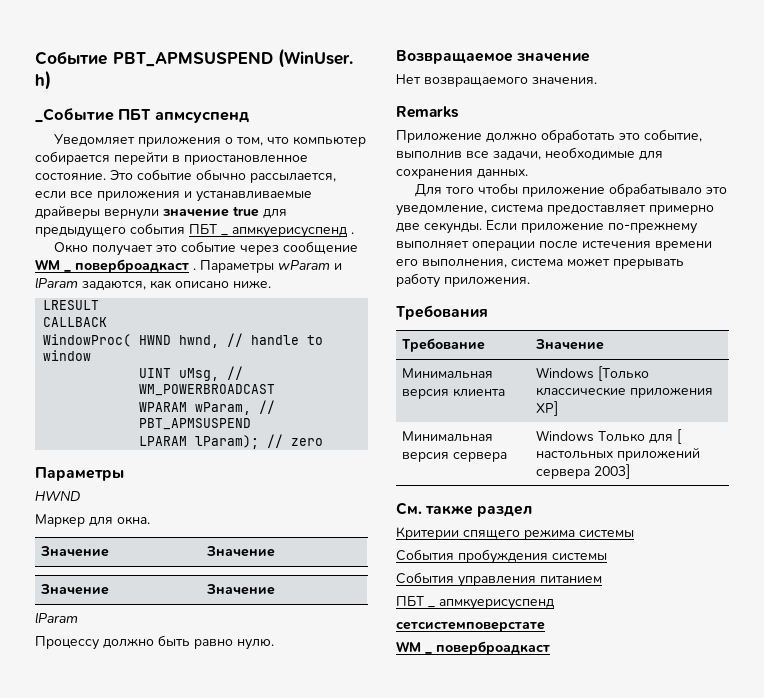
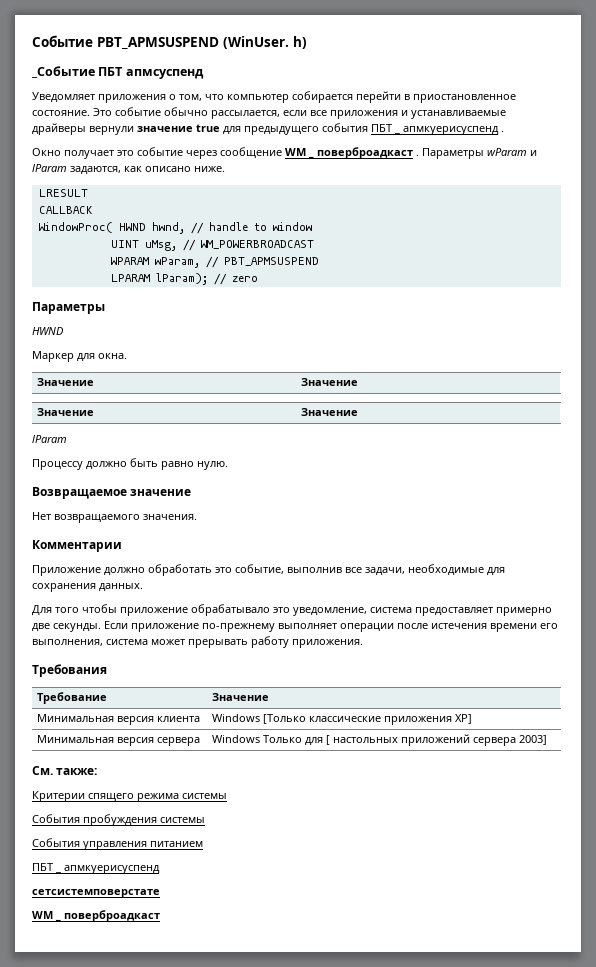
[396,106,459,118] Remarks -> [32,540,122,552] Комментарии
[425,505,533,517] также раздел -> [56,768,98,775] также:

